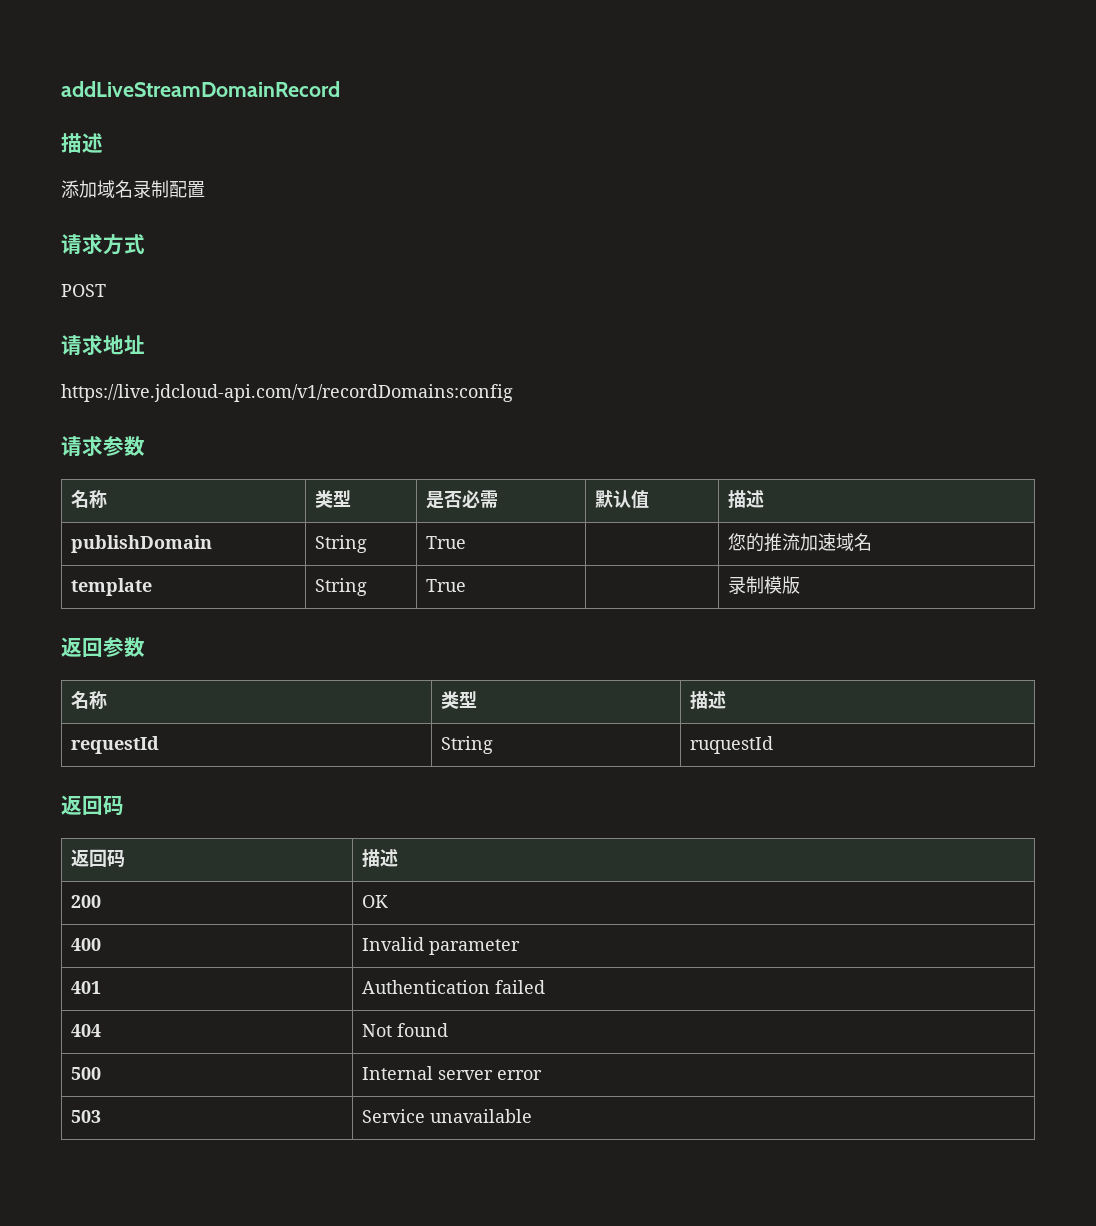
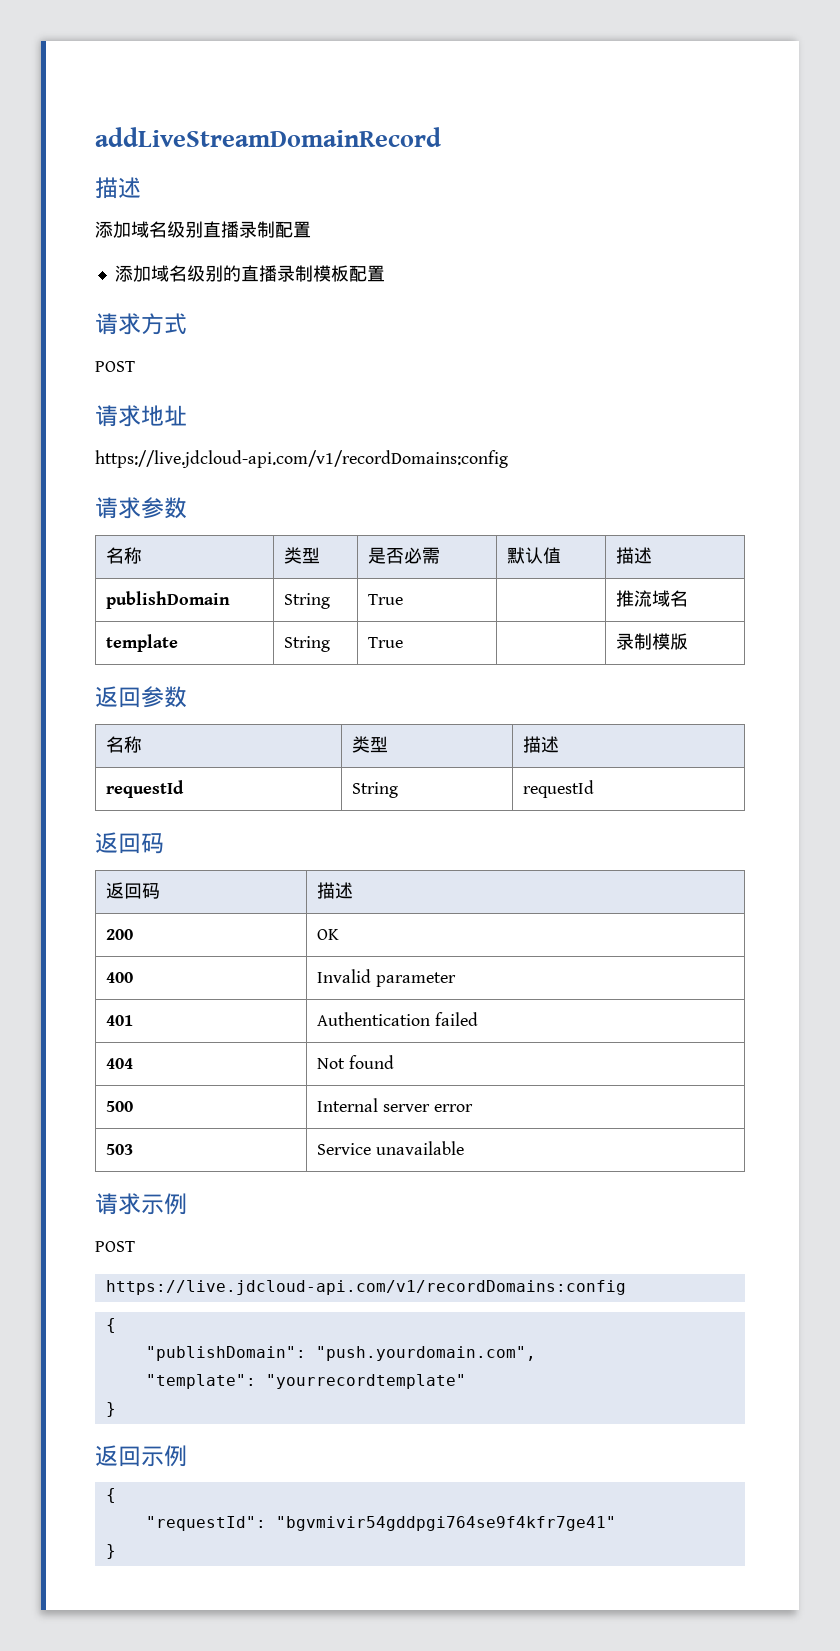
(133, 189) none -> [167,221,239,238] 级别直播
(205, 189) none -> [114,265,385,282] // 添加域名级别的直播录制模板配置
[728,533,837,552] 您的推流加速 -> [616,590,653,607] 推流
[690,736,774,754] ruquestId -> [523,780,595,798] requestId
(533, 1116) none -> [95,1193,187,1215] [95,1241,135,1252] [105,1280,626,1295] [105,1318,116,1333] [145,1346,536,1361] [145,1374,466,1389] [105,1402,116,1417] [95,1445,187,1467] [105,1488,116,1503] [145,1516,616,1531] [105,1544,116,1559] // 请求示例 // POST // https://live.jdcloud-api.com/v1/recordDomains:config // { // "publishDomain": "push.yourdomain.com", // "template": "yourrecordtemplate" // } // 返回示例 // { // "requestId": "bgvmivir54gddpgi764se9f4kfr7ge41" // }

